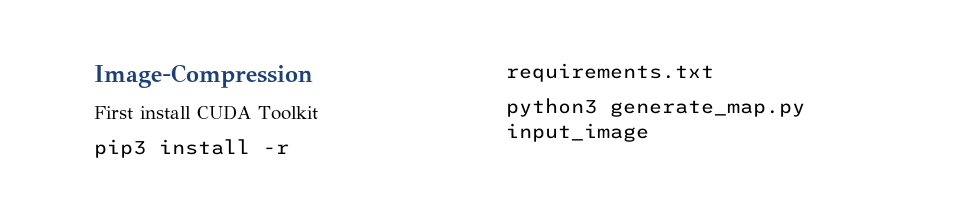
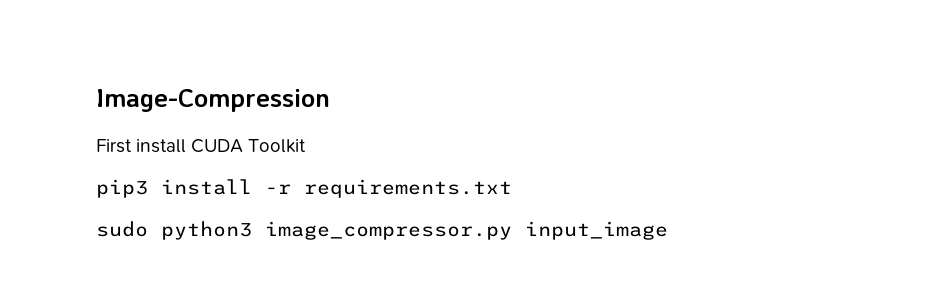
[506,98,805,117] python3 generate_map.py -> [96,221,512,240] sudo python3 image_compressor.py

